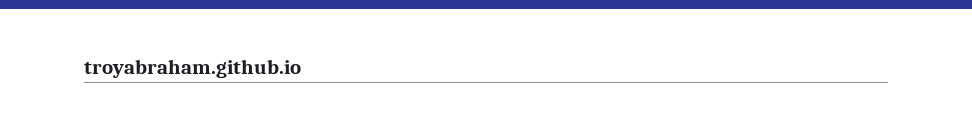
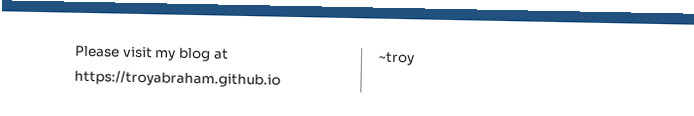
[84,59,301,78] troyabraham.github.io -> [74,45,229,62] [74,69,281,88] [378,51,415,66] Please visit my blog at // https://troyabraham.github.io // ~troy

